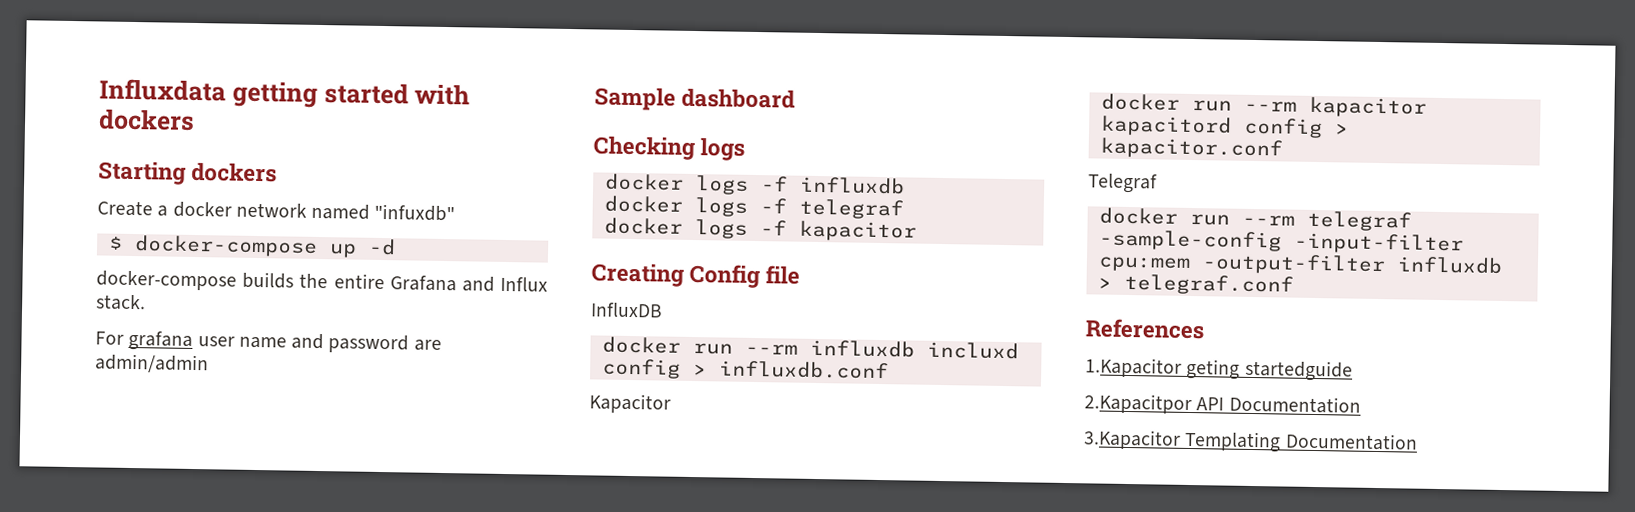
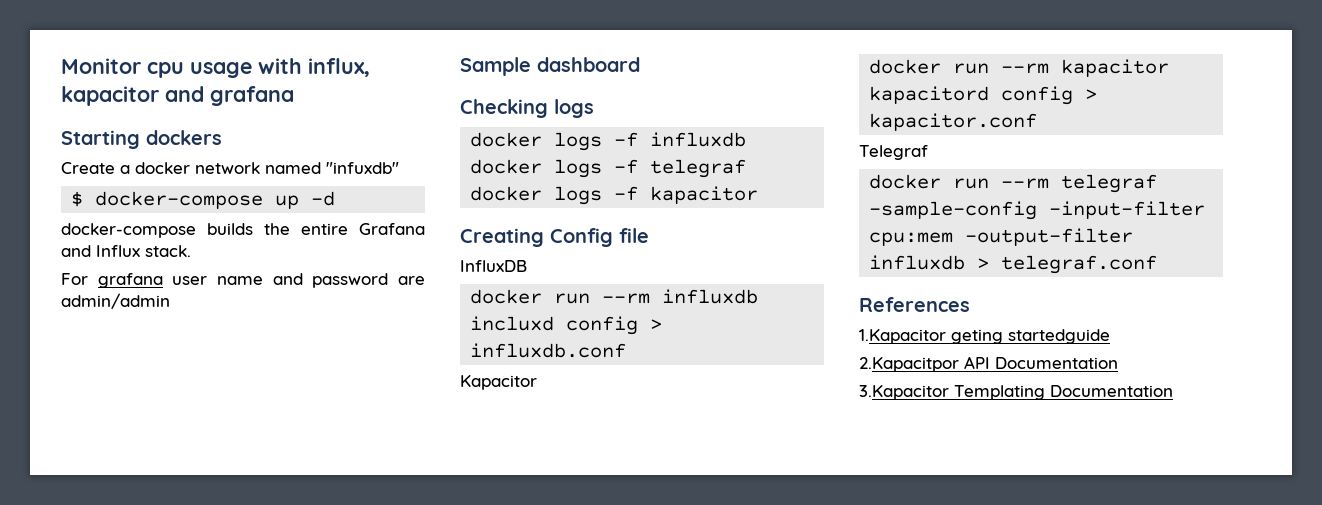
[99,78,471,108] [98,108,195,131] Influxdata getting started with dockers -> [61,58,370,78] [61,86,294,106] Monitor cpu usage with influx, kapacitor and grafana

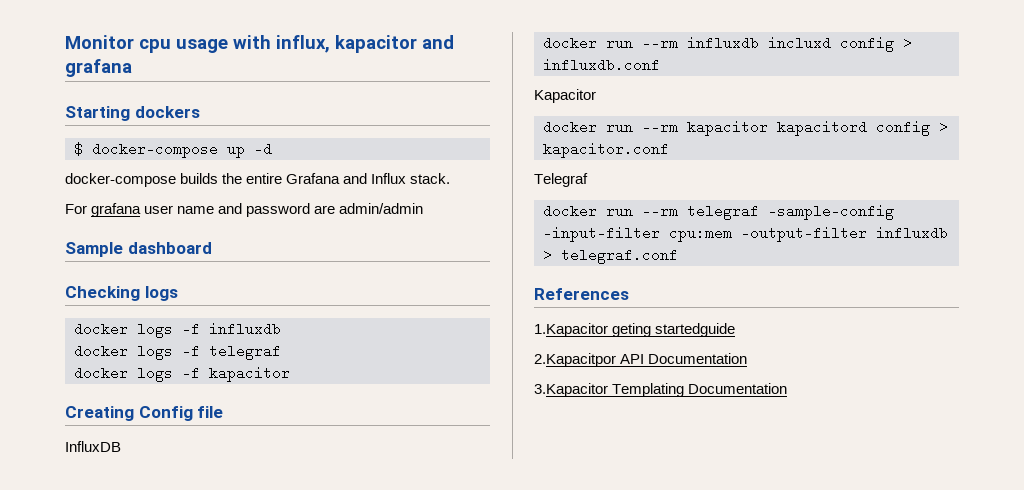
[61,162,399,174] // Create a docker network named "infuxdb" -> (200, 112) none

